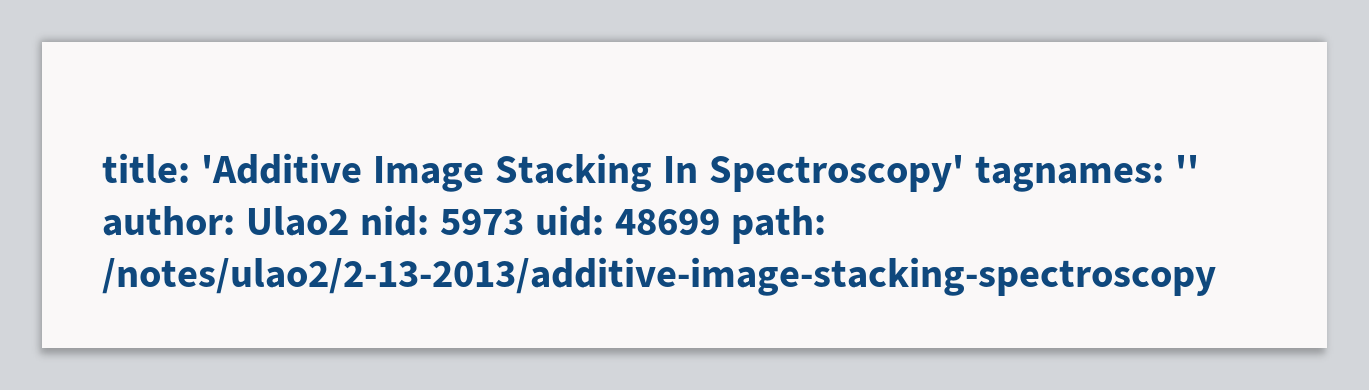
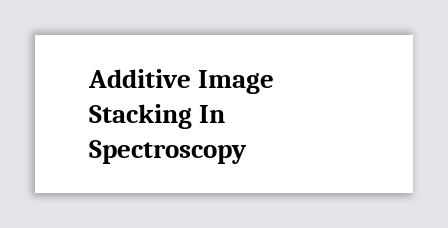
[102,153,362,184] title: 'Additive -> [88,69,191,88] Additive
[708,155,1199,192] [102,205,826,244] [102,257,1216,296] Spectroscopy' tagnames: '' author: Ulao2 nid: 5973 uid: 48699 path: /notes/ulao2/2-13-2013/additive-image-stacking-spectroscopy -> [89,140,247,164] Spectroscopy

